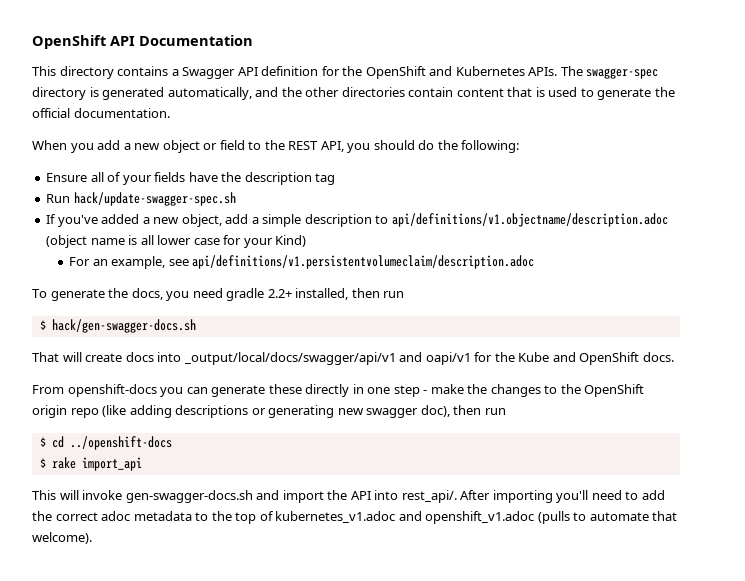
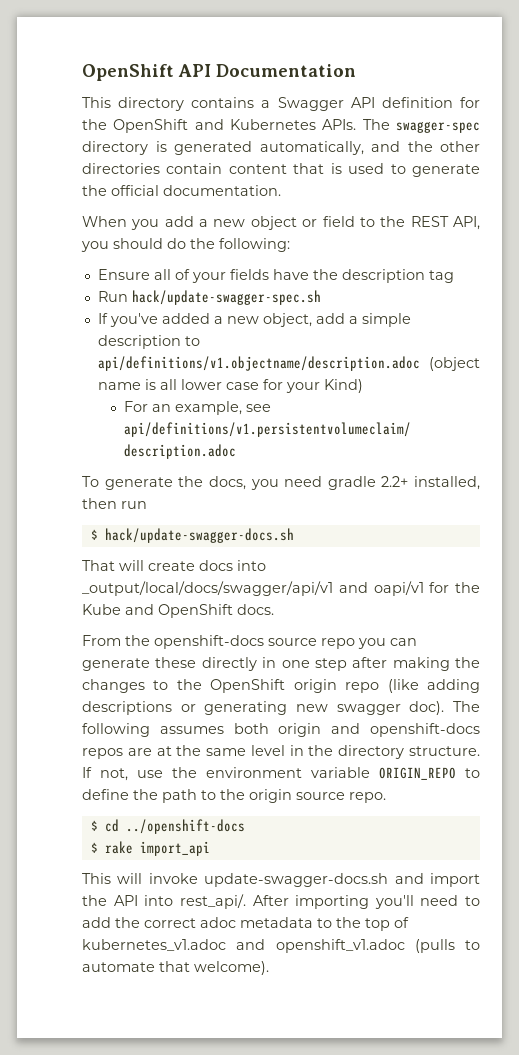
[51,319,196,333] hack/gen-swagger-docs.sh -> [104,528,294,543] hack/update-swagger-docs.sh
[67,384,157,397] openshift-docs -> [125,635,355,649] the openshift-docs source repo
[423,384,464,394] - make -> [352,657,450,671] after making
[420,405,506,417] doc), then run -> [409,701,480,715] [82,723,481,737] [82,745,480,759] [82,767,480,781] [82,789,386,803] doc). The following assumes both origin and openshift-docs repos are at the same level in the directory structure. If not, use the environment variable ORIGIN_REPO to define the path to the origin source repo.
[125,490,253,503] gen-swagger-docs.sh -> [204,873,389,887] update-swagger-docs.sh

